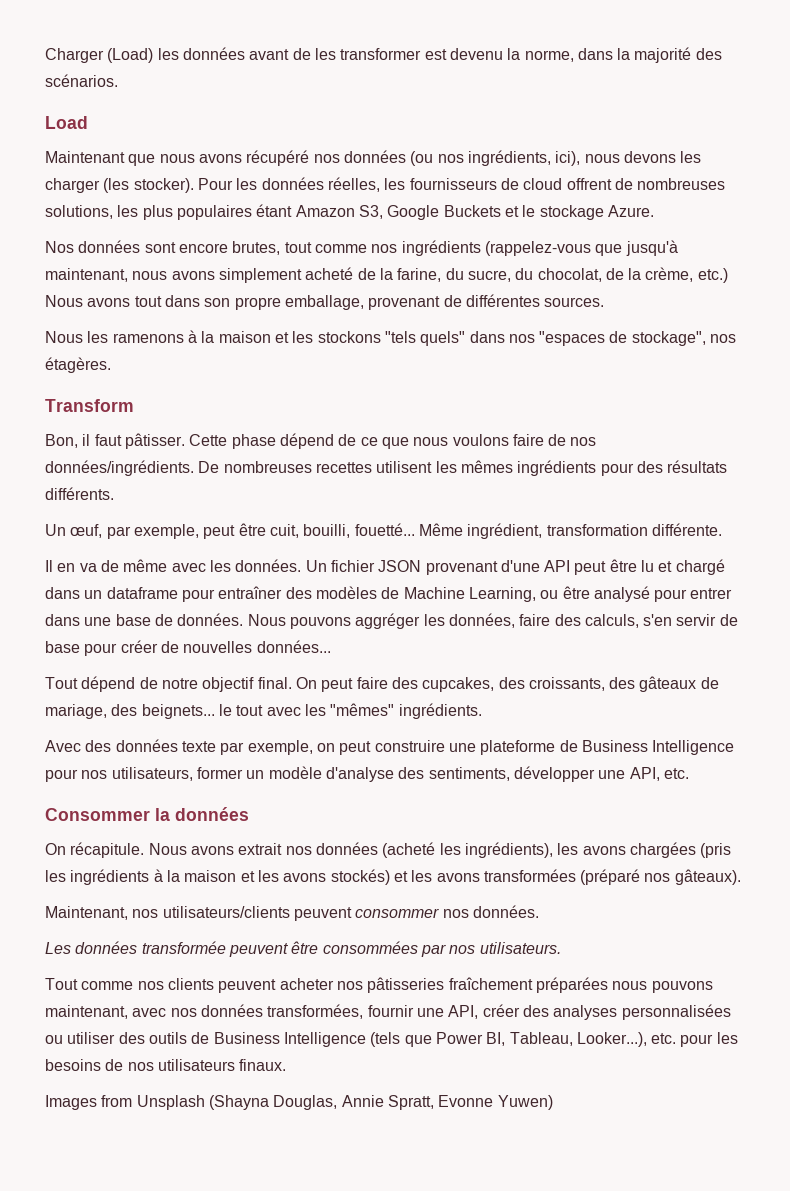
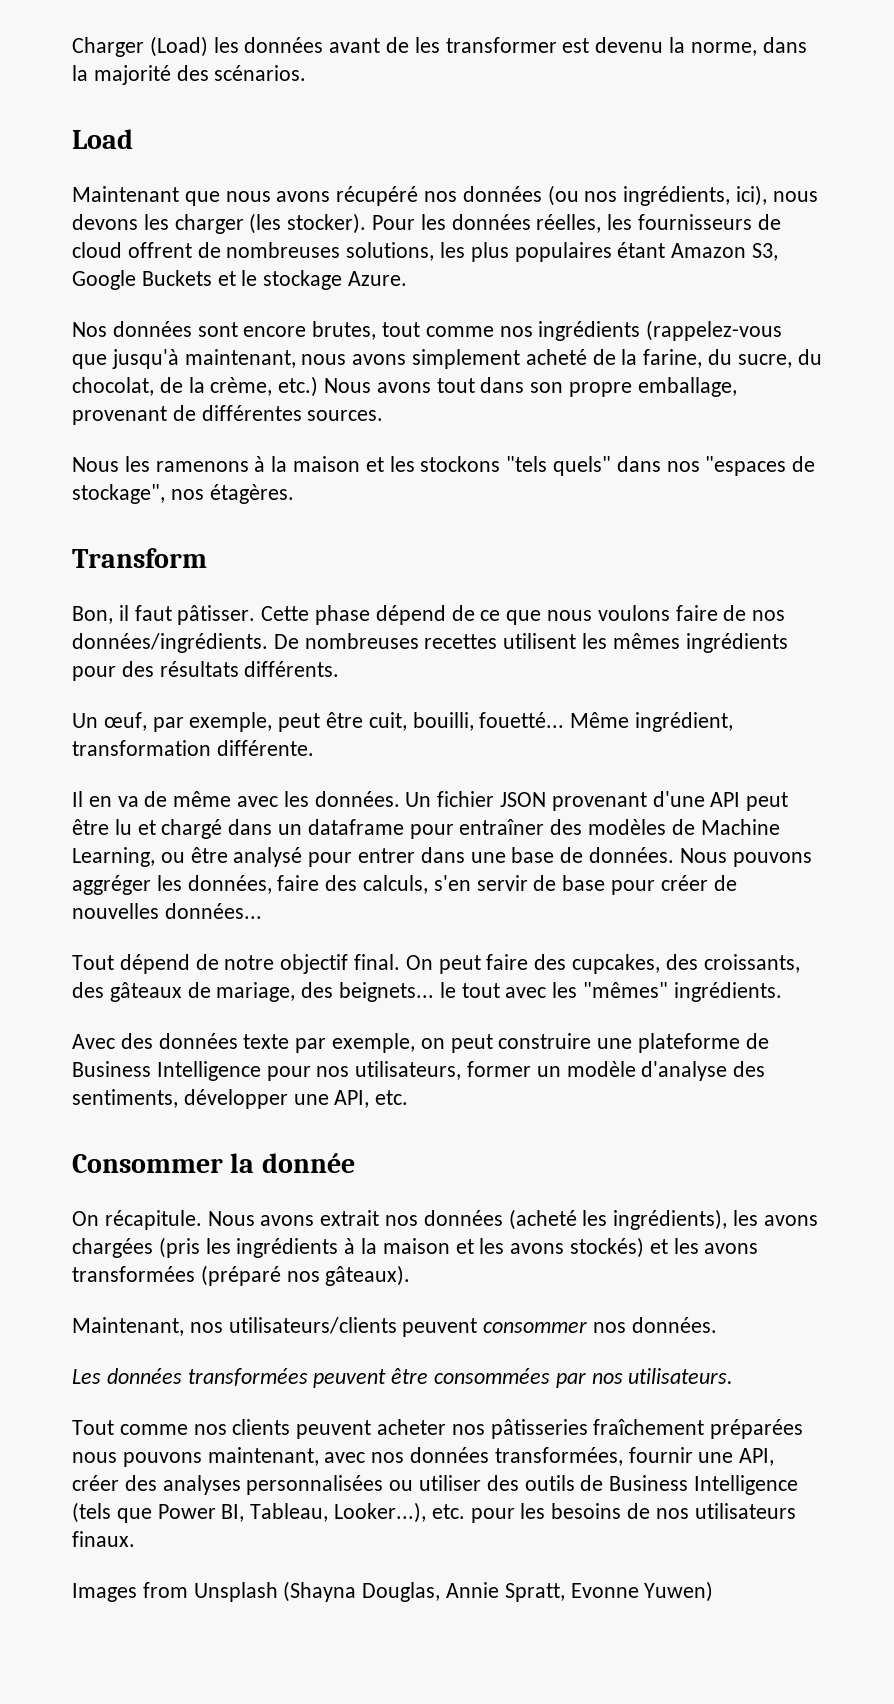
[175,807,249,821] données -> [261,1153,355,1173] donnée
[141,941,226,954] transformée -> [187,1368,308,1386] transformées

